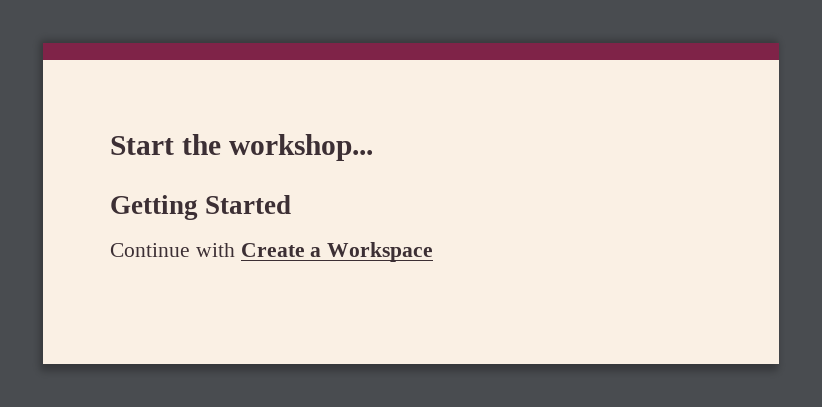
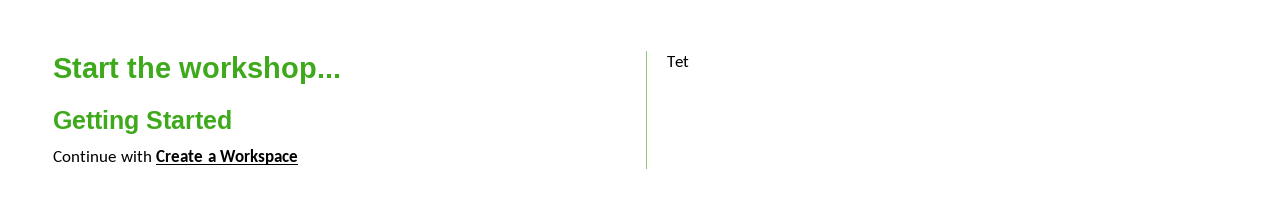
(434, 252) none -> [667,56,689,67] // Tet

